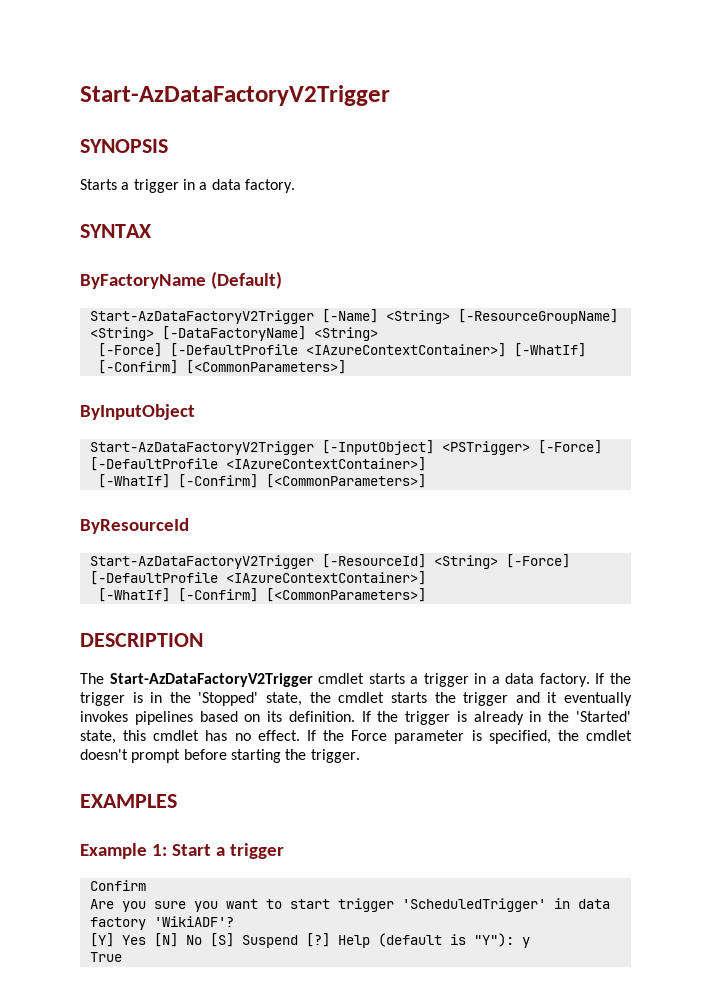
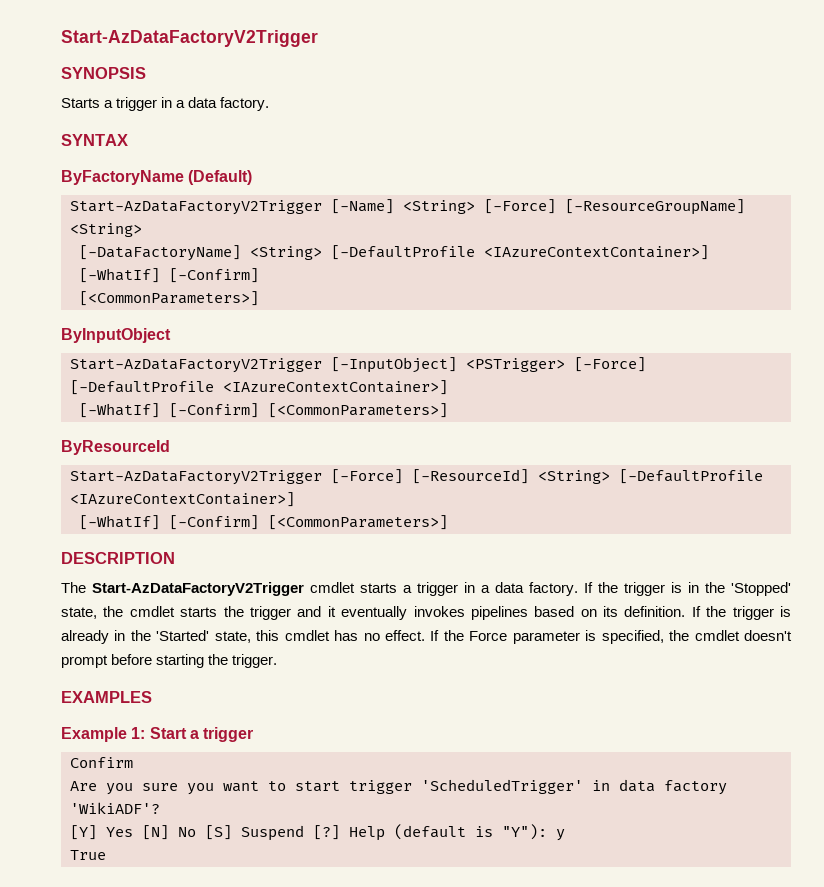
(450, 317) none -> [484,199,556,214] [-Force]
(154, 334) none -> (142, 230) //
[97,343,162,357] // [-Force] -> (322, 253) none
(178, 367) none -> (259, 275) //
(314, 562) none -> [331,469,403,484] [-Force]
[505,554,570,568] [-Force] -> (610, 477) none

